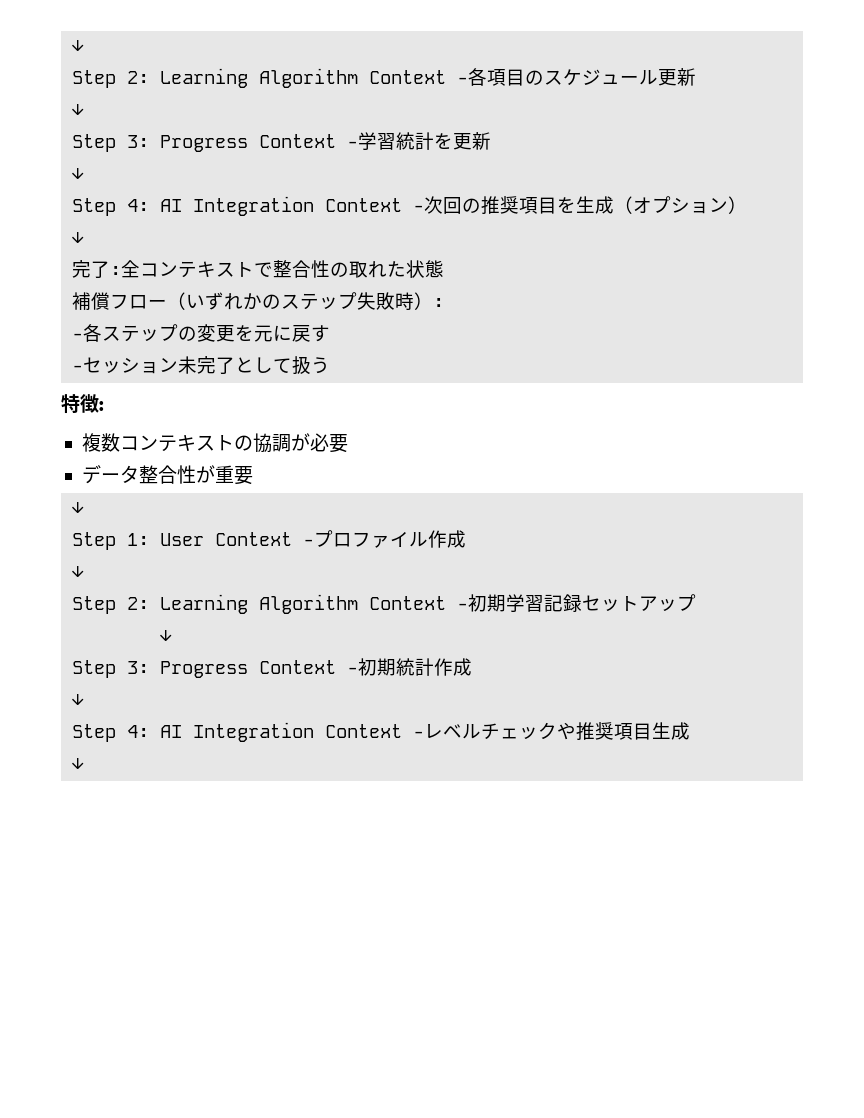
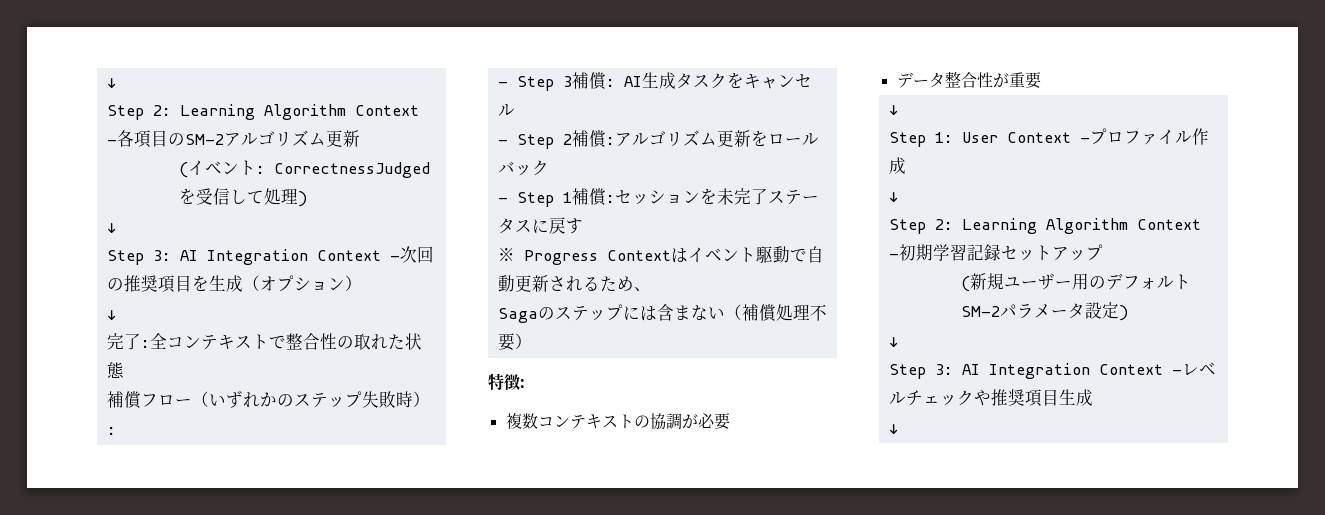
[544,68,697,86] [71,104,85,116] [72,132,492,152] [71,168,85,180] [72,198,150,216] スケジュール更新 // ↓ // Step 3: Progress Context -学習統計を更新 // ↓ // Step 4: -> [184,130,360,147] [178,160,430,178] [178,188,307,207] [106,223,116,234] [106,250,171,265] SM-2アルゴリズム更新 // (イベント: CorrectnessJudgedを受信して処理) // ↓ // Step 3:
[83,324,331,342] [72,356,331,375] 各ステップの変更を元に戻す // -セッション未完了として扱う -> [516,72,812,91] [497,104,515,116] [497,130,819,149] [497,160,549,176] [497,188,819,207] [497,217,583,234] [497,246,824,265] [497,275,651,292] [497,304,827,323] [497,333,532,351] Step 3補償: AI生成タスクをキャンセル // - Step 2補償:アルゴリズム更新をロールバック // - Step 1補償:セッションを未完了ステータスに戻す // ※ Progress Contextはイベント駆動で自動更新されるため、 // Sagaのステップには含まない（補償処理不要）
[159,630,173,642] [72,658,473,678] [71,694,85,706] [72,724,150,742] ↓ // Step 3: Progress Context -初期統計作成 // ↓ // Step 4: -> [960,273,1191,292] [960,302,1128,321] [888,337,898,348] [888,364,953,379] (新規ユーザー用のデフォルトSM-2パラメータ設定) // ↓ // Step 3:

